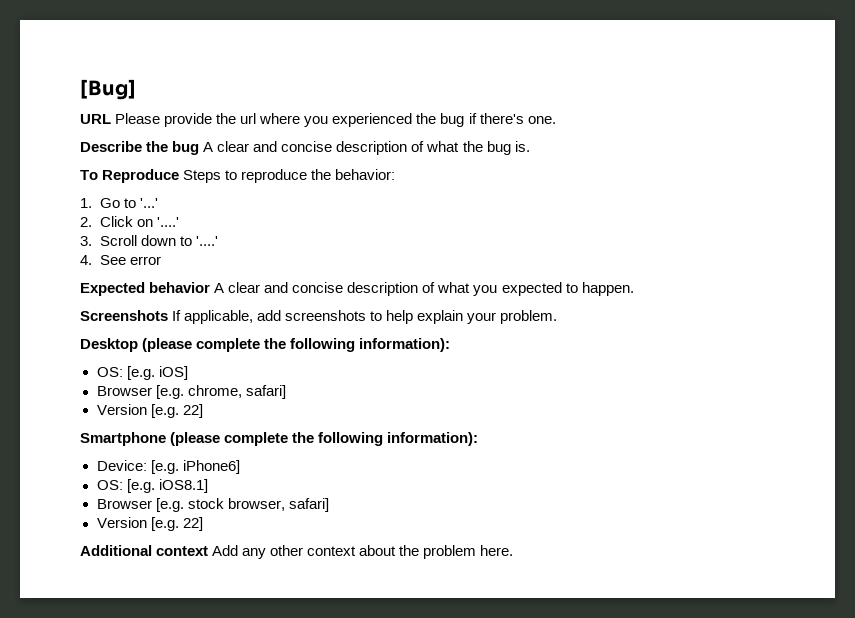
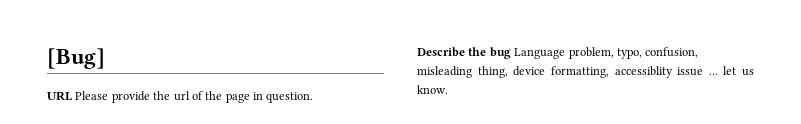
[259,113,556,127] [80,141,530,155] [80,169,396,183] [80,198,158,208] [80,216,179,227] [80,235,218,246] [80,255,161,265] [80,282,634,296] [80,310,558,324] [80,338,451,352] [96,366,188,380] [96,385,286,399] [96,404,203,418] [80,432,479,446] [96,460,240,474] [96,479,208,493] [96,498,329,512] [96,517,203,531] [80,545,514,559] where you experienced the bug if there's one. // Describe the bug A clear and concise description of what the bug is. // To Reproduce Steps to reproduce the behavior: // 1. Go to '...' // 2. Click on '....' // 3. Scroll down to '....' // 4. See error // Expected behavior A clear and concise description of what you expected to happen. // Screenshots If applicable, add screenshots to help explain your problem. // Desktop (please complete the following information): // OS: [e.g. iOS] // Browser [e.g. chrome, safari] // Version [e.g. 22] // Smartphone (please complete the following information): // Device: [e.g. iPhone6] // OS: [e.g. iOS8.1] // Browser [e.g. stock browser, safari] // Version [e.g. 22] // Additional context Add any other context about the problem here. -> [191,91,314,103] [417,47,699,59] [417,66,754,78] [417,85,448,94] of the page in question. // Describe the bug Language problem, typo, confusion, misleading thing, device formatting, accessiblity issue ... let us know.

